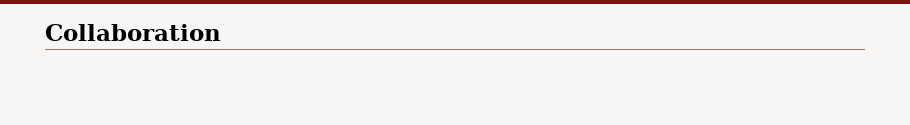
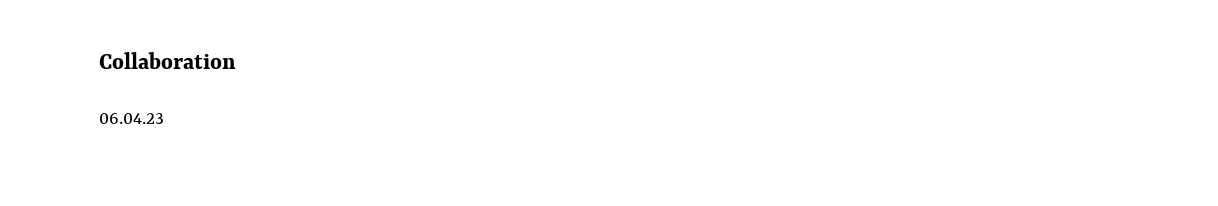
(221, 32) none -> [99,113,164,124] // 06.04.23

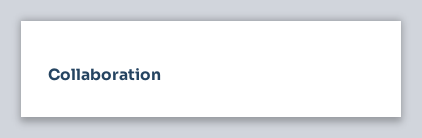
[99,113,164,124] // 06.04.23 -> (161, 74) none

